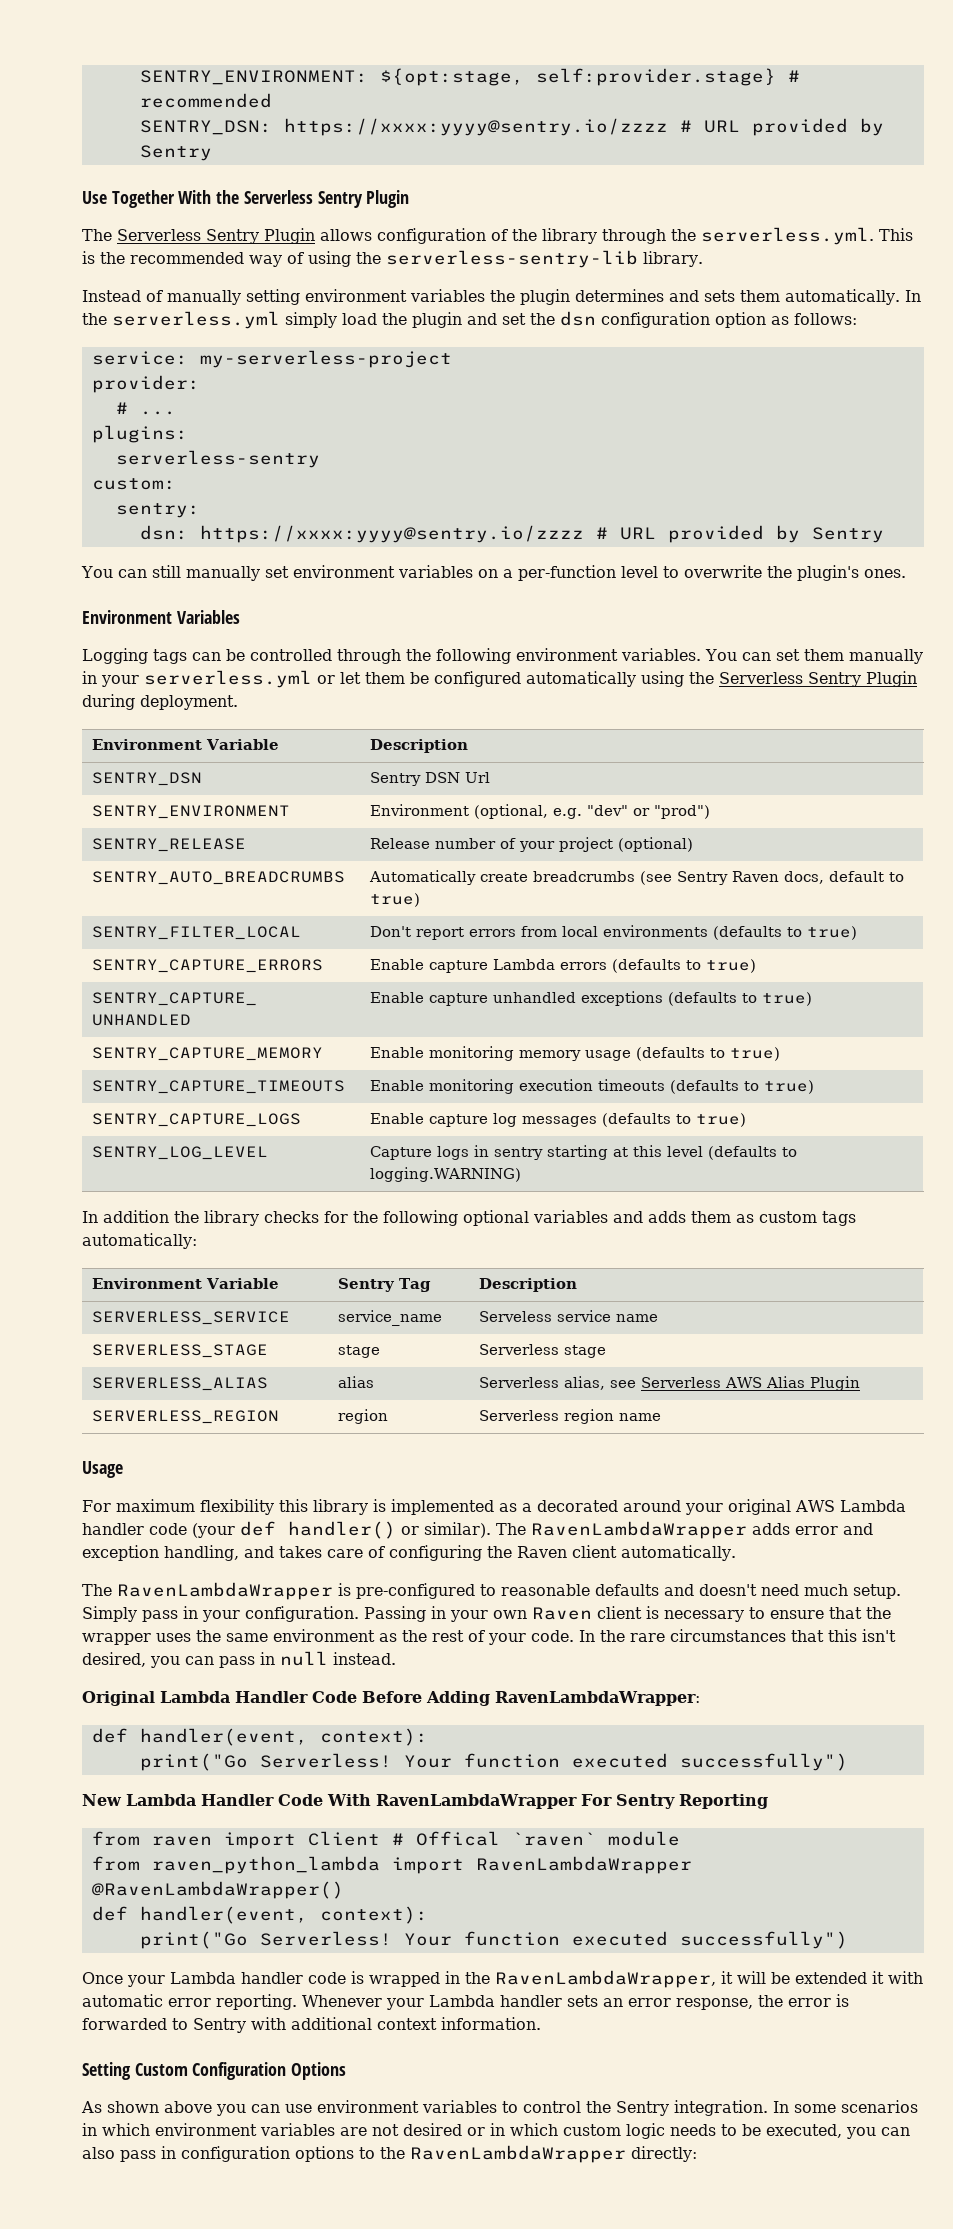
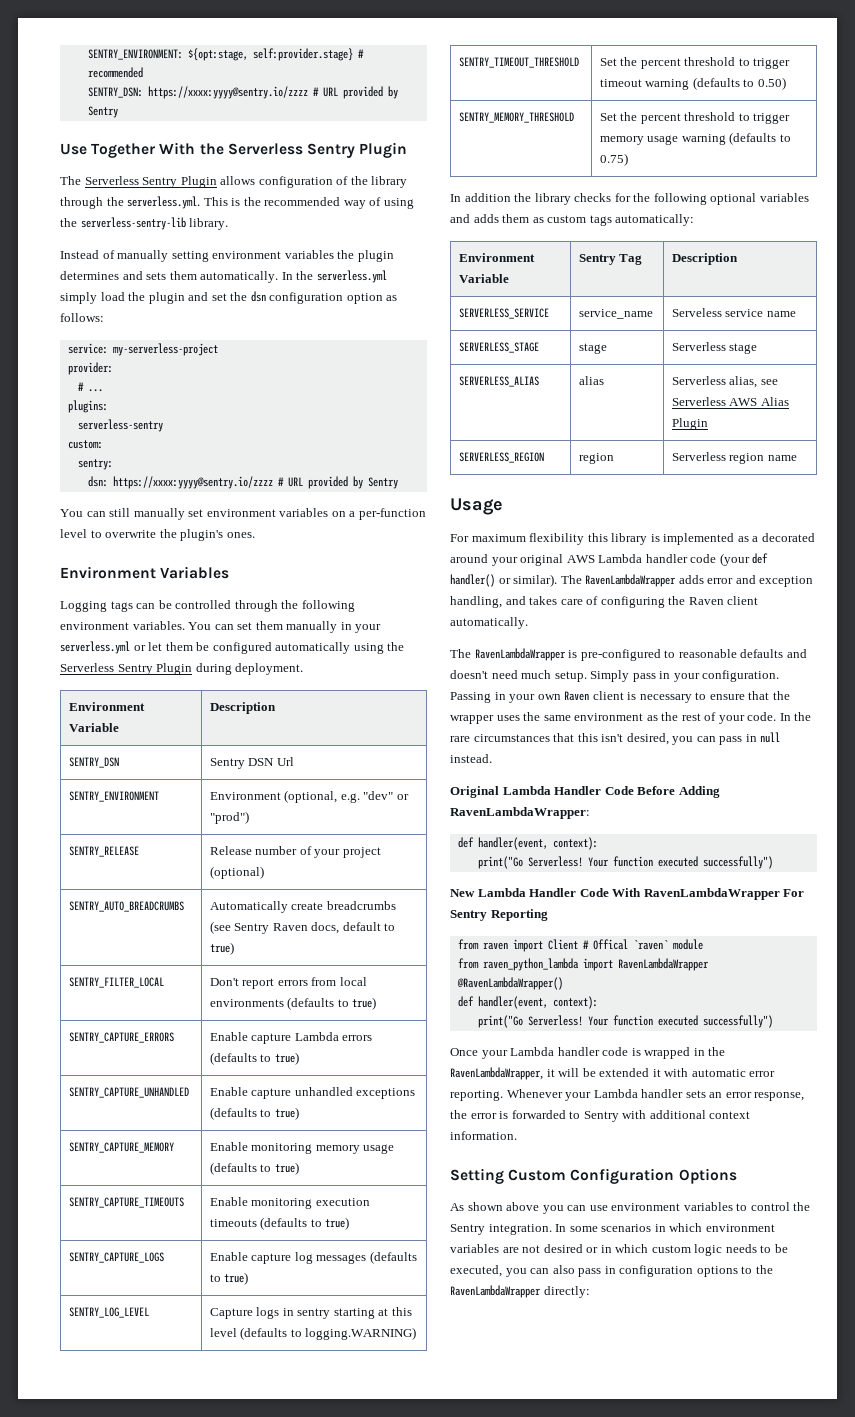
(522, 1174) none -> [458,57,579,68] [599,57,791,69] [599,77,786,90] [458,112,574,123] [599,112,791,124] [599,132,791,145] [599,153,628,166] // SENTRY_TIMEOUT_THRESHOLD | Set the percent threshold to trigger timeout warning (defaults to 0.50) // SENTRY_MEMORY_THRESHOLD | Set the percent threshold to trigger memory usage warning (defaults to 0.75)

